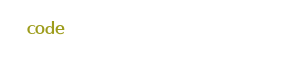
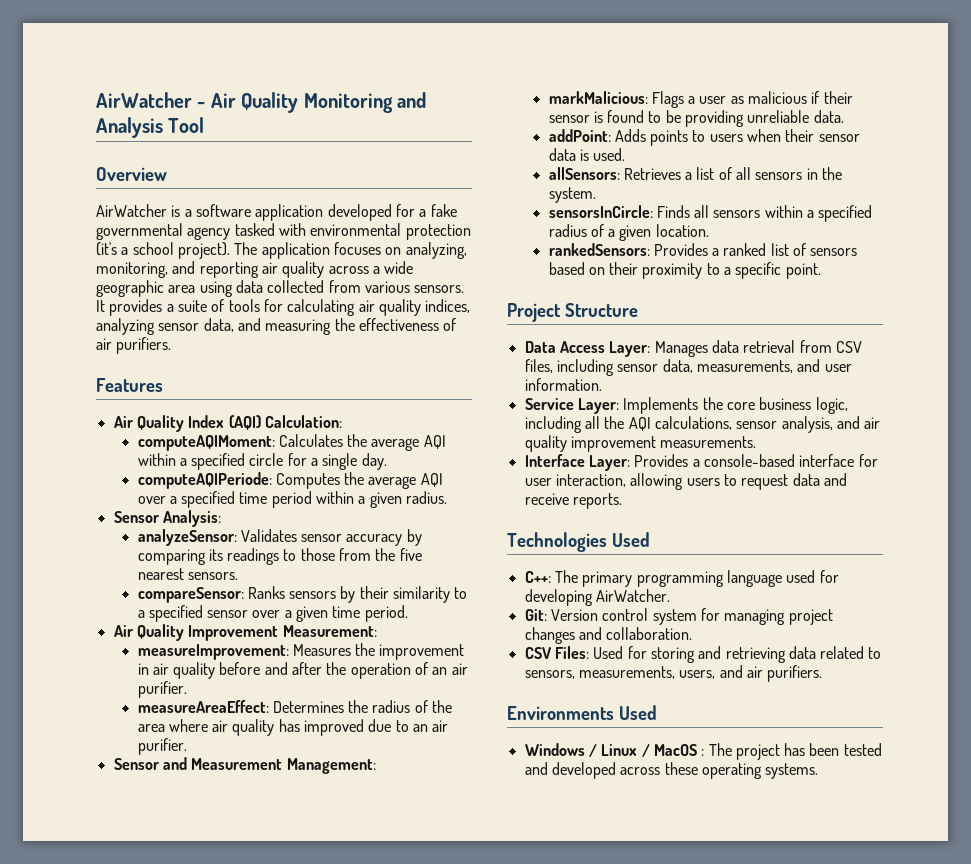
[27,21,65,35] code -> [96,92,426,113] [96,117,205,138] [96,167,167,181] [96,204,457,221] [96,223,471,240] [96,242,467,259] [96,261,414,278] [96,280,465,297] [96,299,471,316] [96,318,457,335] [96,337,172,354] [96,378,163,392] [113,415,342,432] [137,434,446,451] [137,453,387,470] [137,472,443,489] [137,491,448,508] [113,510,221,527] [137,529,422,546] [137,548,422,565] [137,568,238,580] [137,586,468,603] [137,605,408,622] [113,624,377,641] [137,643,465,660] [137,662,468,679] [137,681,187,698] [137,700,453,713] [137,719,449,736] [137,738,187,755] [113,757,376,774] [548,91,853,108] [548,110,844,127] [548,129,860,146] [548,148,626,161] [548,167,843,180] [548,187,596,203] [548,205,873,222] [548,224,709,241] [548,243,858,256] [548,262,821,279] [507,303,638,322] [524,340,862,357] [524,359,852,376] [524,378,602,391] [524,397,848,414] [524,416,881,433] [524,435,757,452] [524,454,878,471] [524,473,847,490] [524,493,622,509] [507,532,650,552] [524,570,839,587] [524,589,670,606] [524,608,833,625] [524,627,693,644] [524,646,882,663] [524,665,823,682] [507,705,657,720] [524,743,882,760] [524,762,819,779] AirWatcher - Air Quality Monitoring and Analysis Tool // Overview // AirWatcher is a software application developed for a fake governmental agency tasked with environmental protection (it's a school project). The application focuses on analyzing, monitoring, and reporting air quality across a wide geographic area using data collected from various sensors. It provides a suite of tools for calculating air quality indices, analyzing sensor data, and measuring the effectiveness of air purifiers. // Features // Air Quality Index (AQI) Calculation: // computeAQIMoment: Calculates the average AQI within a specified circle for a single day. // computeAQIPeriode: Computes the average AQI over a specified time period within a given radius. // Sensor Analysis: // analyzeSensor: Validates sensor accuracy by comparing its readings to those from the five nearest sensors. // compareSensor: Ranks sensors by their similarity to a specified sensor over a given time period. // Air Quality Improvement Measurement: // measureImprovement: Measures the improvement in air quality before and after the operation of an air purifier. // measureAreaEffect: Determines the radius of the area where air quality has improved due to an air purifier. // Sensor and Measurement Management: // markMalicious: Flags a user as malicious if their sensor is found to be providing unreliable data. // addPoint: Adds points to users when their sensor data is used. // allSensors: Retrieves a list of all sensors in the system. // sensorsInCircle: Finds all sensors within a specified radius of a given location. // rankedSensors: Provides a ranked list of sensors based on their proximity to a specific point. // Project Structure // Data Access Layer: Manages data retrieval from CSV files, including sensor data, measurements, and user information. // Service Layer: Implements the core business logic, including all the AQI calculations, sensor analysis, and air quality improvement measurements. // Interface Layer: Provides a console-based interface for user interaction, allowing users to request data and receive reports. // Technologies Used // C++: The primary programming language used for developing AirWatcher. // Git: Version control system for managing project changes and collaboration. // CSV Files: Used for storing and retrieving data related to sensors, measurements, users, and air purifiers. // Environments Used // Windows / Linux / MacOS : The project has been tested and developed across these operating systems.

